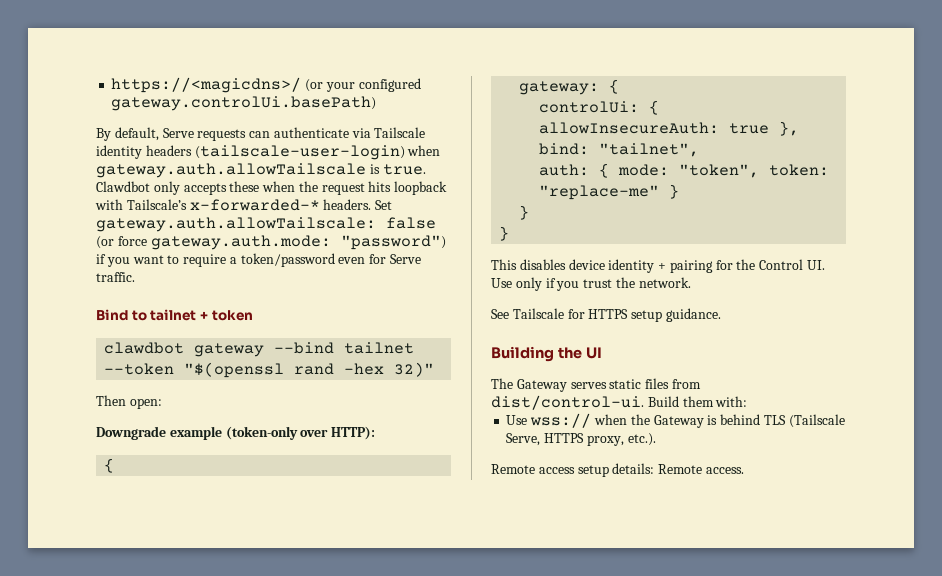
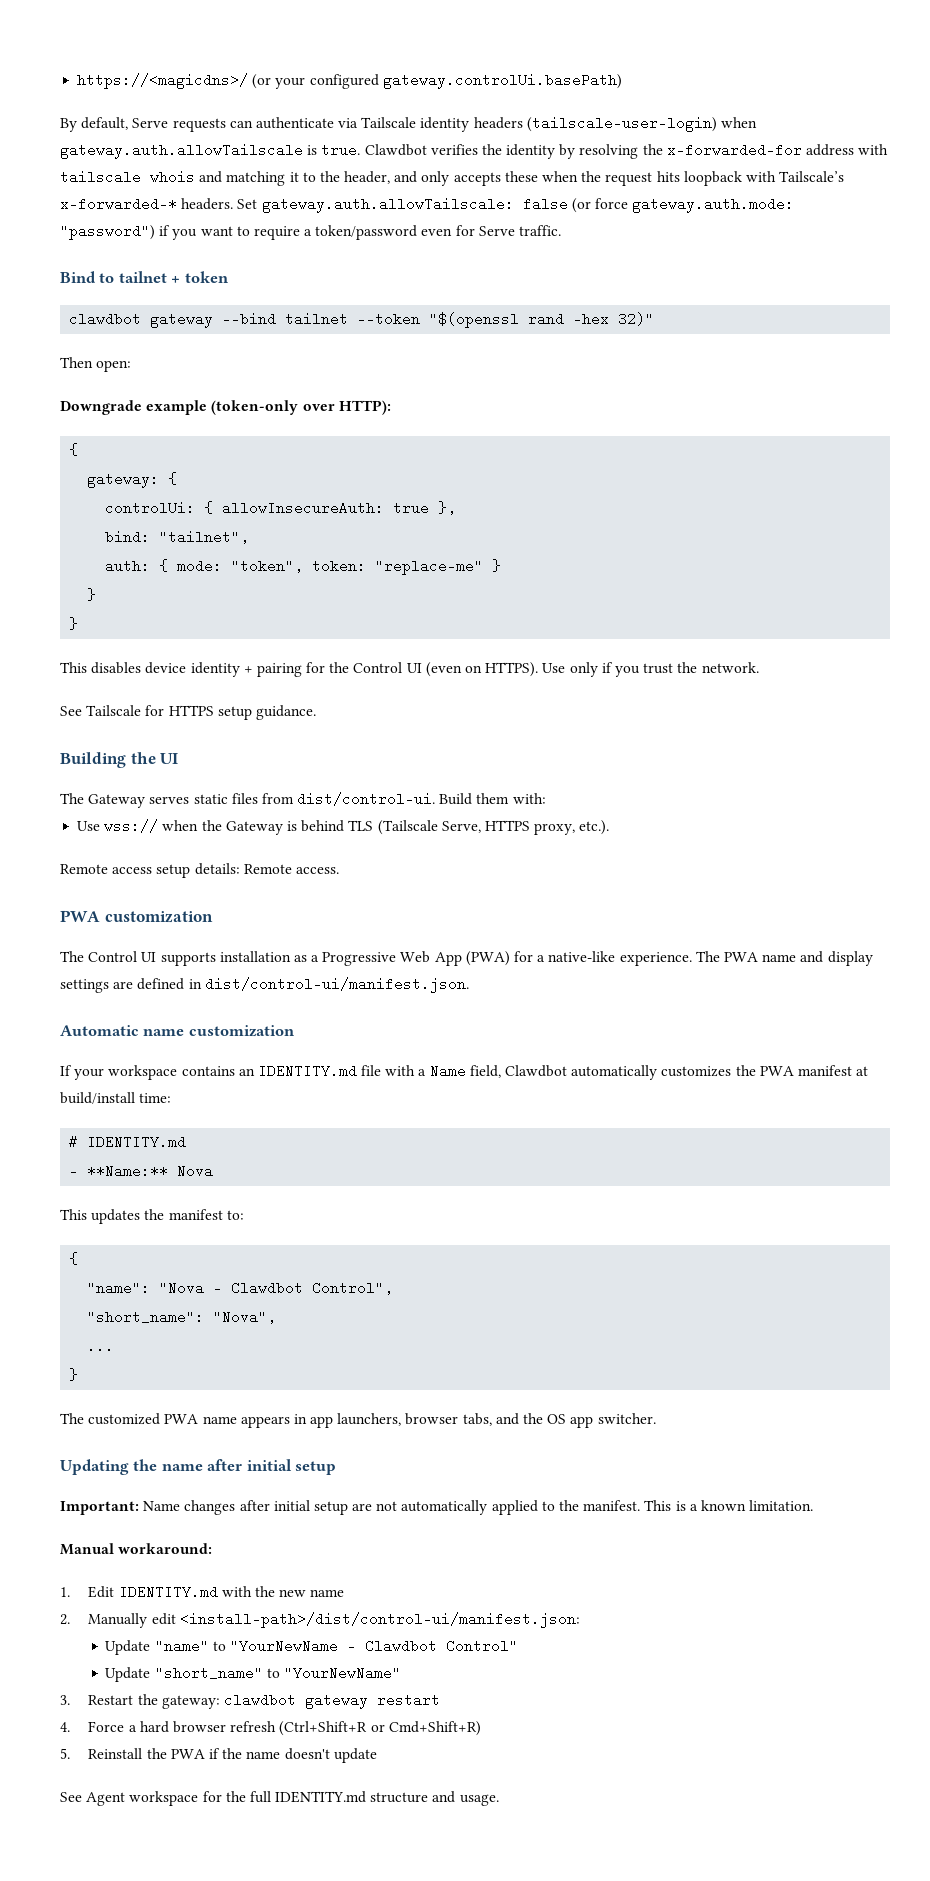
(150, 186) none -> [430,143,889,159] [60,170,418,186] verifies the identity by resolving the x-forwarded-for address with tailscale whois and matching it to the header, and
[807,260,826,270] UI. -> [406,662,539,677] UI (even on HTTPS).
(744, 470) none -> [60,910,213,923] [60,951,873,966] [60,977,469,993] [60,1025,295,1037] [60,1064,869,1080] [60,1092,172,1104] [69,1135,187,1149] [69,1164,214,1178] [60,1209,244,1224] [69,1252,79,1265] [87,1281,394,1295] [87,1310,277,1324] [87,1339,115,1353] [69,1368,79,1381] [60,1413,656,1428] [60,1459,337,1475] [60,1500,814,1515] [60,1543,213,1555] [60,1585,345,1599] [60,1612,580,1628] [105,1639,519,1655] [105,1666,402,1682] [60,1693,440,1709] [60,1721,481,1736] [60,1748,377,1763] [60,1791,499,1806] // PWA customization // The Control UI supports installation as a Progressive Web App (PWA) for a native-like experience. The PWA name and display settings are defined in dist/control-ui/manifest.json. // Automatic name customization // If your workspace contains an IDENTITY.md file with a Name field, Clawdbot automatically customizes the PWA manifest at build/install time: // # IDENTITY.md // - **Name:** Nova // This updates the manifest to: // { // "name": "Nova - Clawdbot Control", // "short_name": "Nova", // ... // } // The customized PWA name appears in app launchers, browser tabs, and the OS app switcher. // Updating the name after initial setup // Important: Name changes after initial setup are not automatically applied to the manifest. This is a known limitation. // Manual workaround: // 1. Edit IDENTITY.md with the new name // 2. Manually edit <install-path>/dist/control-ui/manifest.json: // Update "name" to "YourNewName - Clawdbot Control" // Update "short_name" to "YourNewName" // 3. Restart the gateway: clawdbot gateway restart // 4. Force a hard browser refresh (Ctrl+Shift+R or Cmd+Shift+R) // 5. Reinstall the PWA if the name doesn't update // See Agent workspace for the full IDENTITY.md structure and usage.

